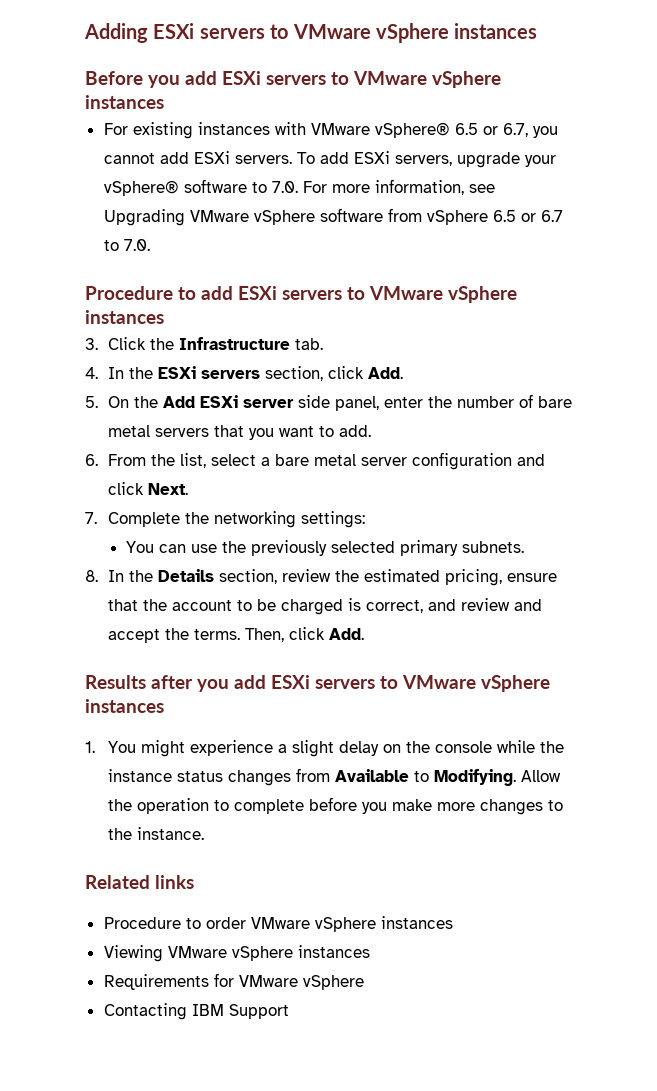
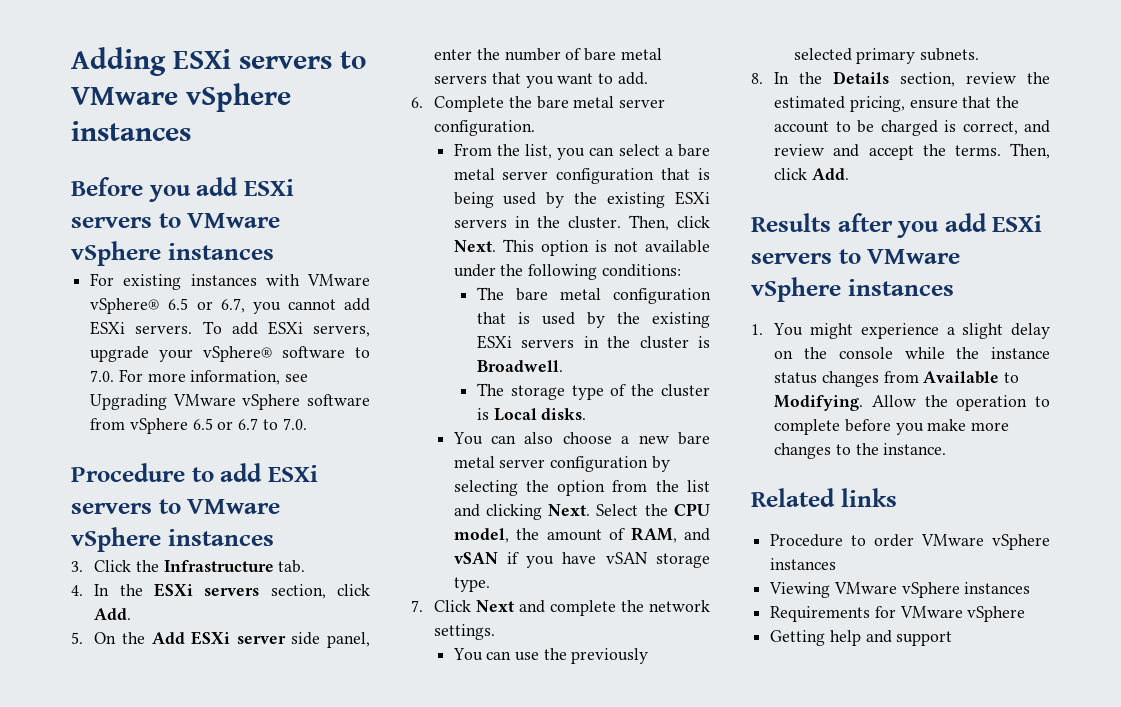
(98, 460) none -> [434,96,666,112] [434,120,536,136] Complete the bare metal server configuration. //
(206, 460) none -> [557,147,615,160] you can
[516,454,545,466] [107,482,188,495] [85,511,365,528] and click Next. // 7. Complete the networking settings: -> [661,168,710,180] [453,191,710,208] [453,215,710,231] [453,239,710,256] [453,264,681,280] [476,287,711,304] [476,312,710,328] [476,335,710,349] [476,360,563,372] [476,383,710,400] [476,408,587,421] [452,432,710,445] [453,456,670,472] [453,480,710,496] [453,503,710,520] [453,527,710,543] [453,552,710,568] [453,577,490,592] [411,600,710,616] [434,624,496,640] that is being used by the existing ESXi servers in the cluster. Then, click Next. This option is not available under the following conditions: // The bare metal configuration that is used by the existing ESXi servers in the cluster is Broadwell. // The storage type of the cluster is Local disks. // You can also choose a new bare metal server configuration by selecting the option from the list and clicking Next. Select the CPU model, the amount of RAM, and vSAN if you have vSAN storage type. // 7. Click Next and complete the network settings.
[103,1003,289,1020] Contacting IBM Support -> [770,630,953,646] Getting help and support

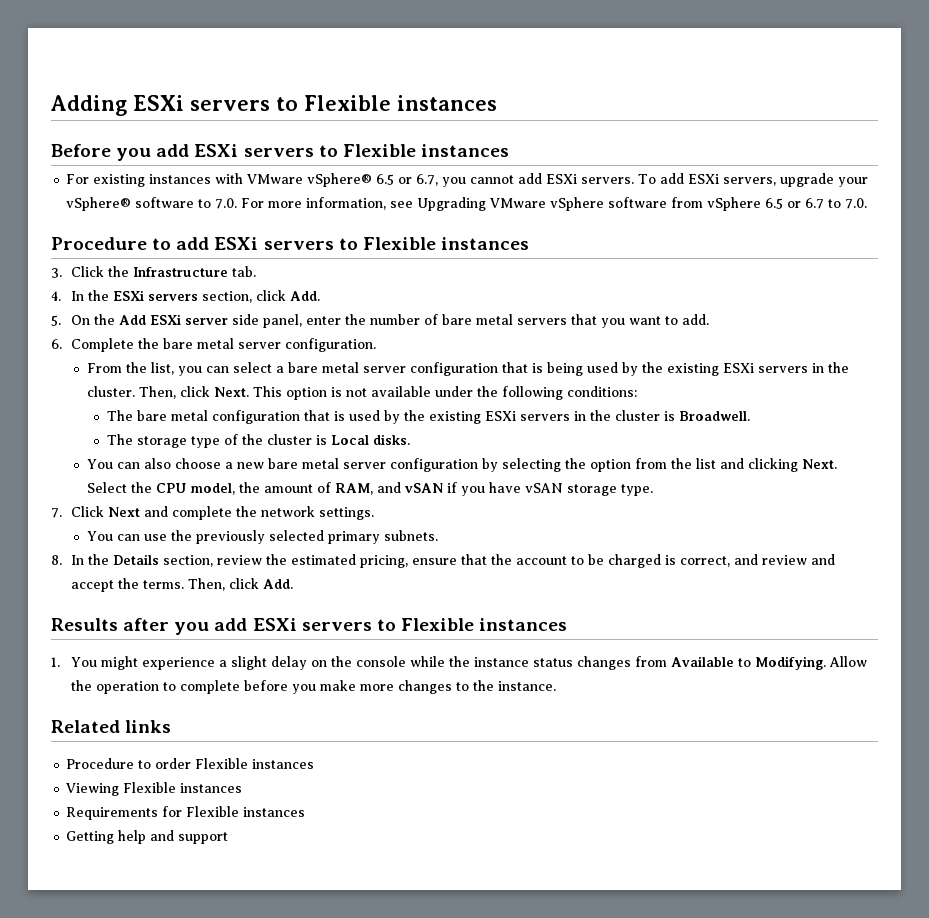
[71,83,291,112] VMware vSphere -> [304,95,391,111] Flexible
[187,213,281,228] [71,241,161,266] VMware vSphere -> [342,144,416,157] Flexible
[187,499,281,514] [71,527,161,552] VMware vSphere -> [362,237,436,250] Flexible
[867,249,961,264] [751,277,841,302] VMware vSphere -> [400,618,474,631] Flexible
[921,534,1050,550] VMware vSphere -> [195,758,249,769] Flexible
[833,582,960,598] VMware vSphere -> [123,782,177,793] Flexible
[899,606,1026,622] VMware vSphere -> [186,806,306,817] Flexible instances

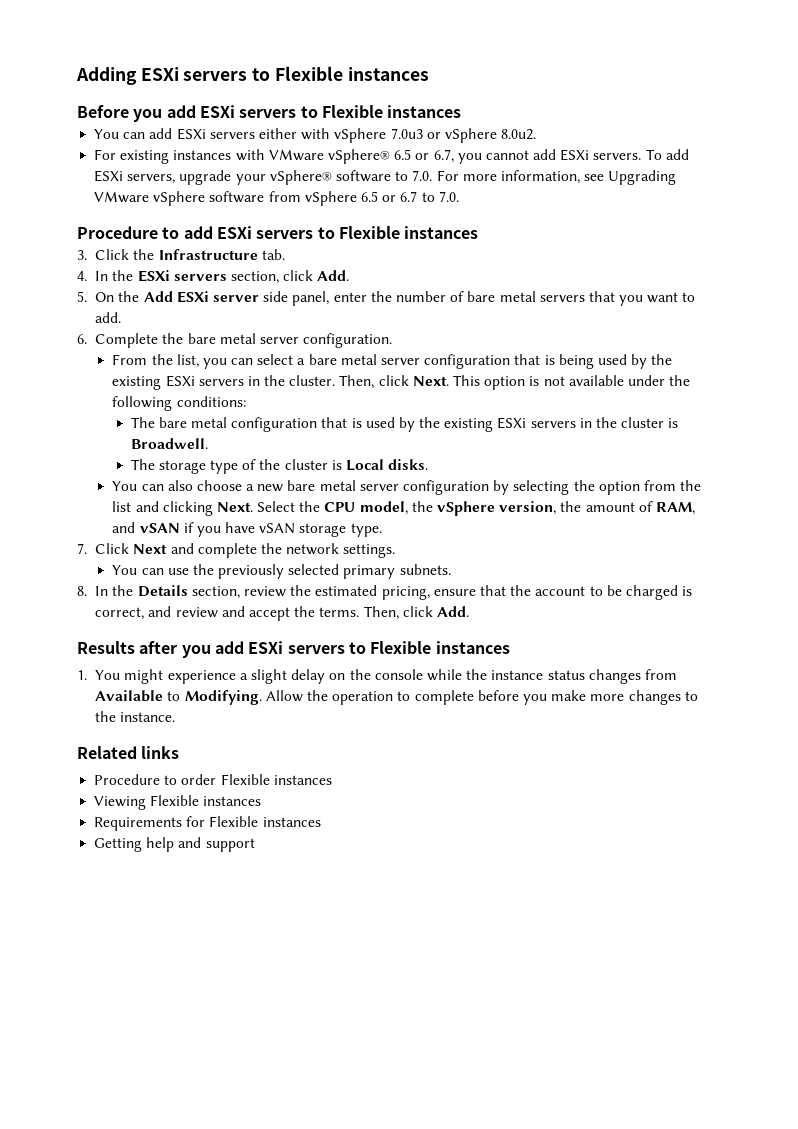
(509, 150) none -> [94,128,537,143] // You can add ESXi servers either with vSphere 7.0u3 or vSphere 8.0u2.
(260, 487) none -> [437,501,582,516] vSphere version, the

